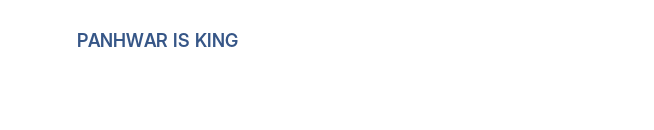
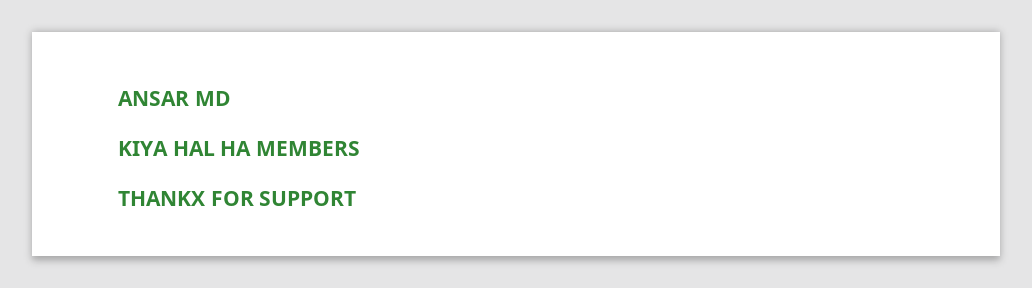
[77,33,238,47] PANHWAR IS KING -> [118,91,231,106] [118,141,361,156] [118,191,357,206] ANSAR MD // KIYA HAL HA MEMBERS // THANKX FOR SUPPORT

